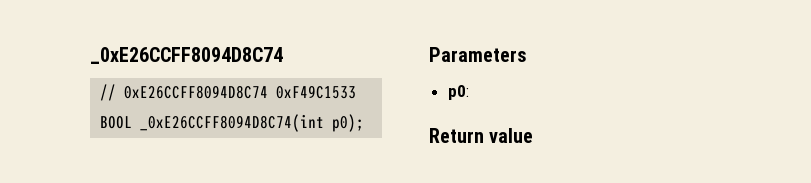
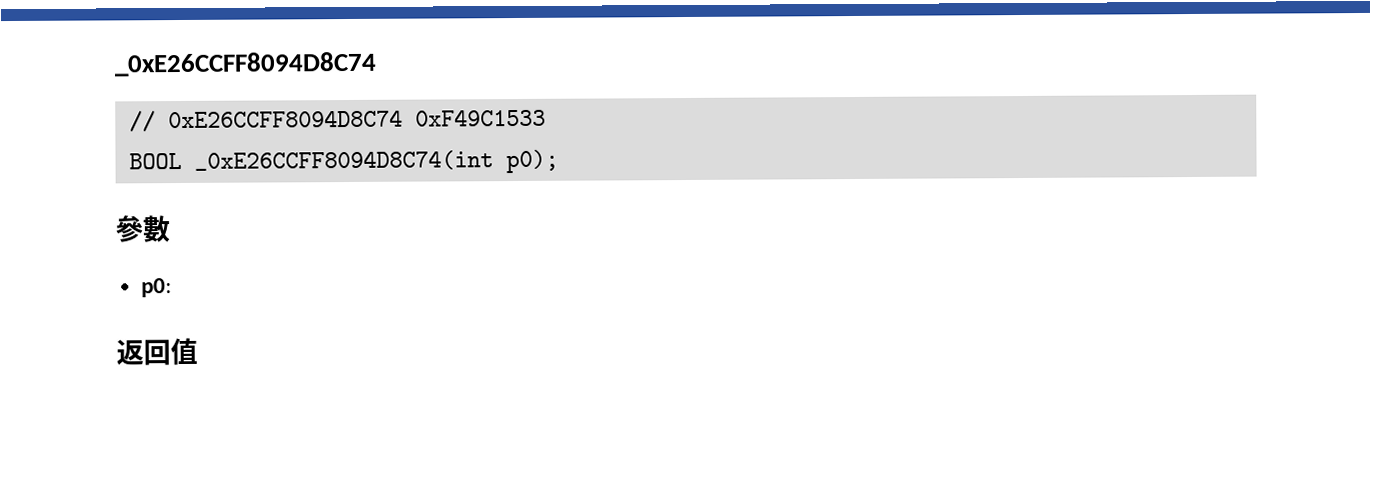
[429,47,527,62] Parameters -> [115,215,171,243] 參數
[429,128,534,143] Return value -> [116,337,198,366] 返回值

